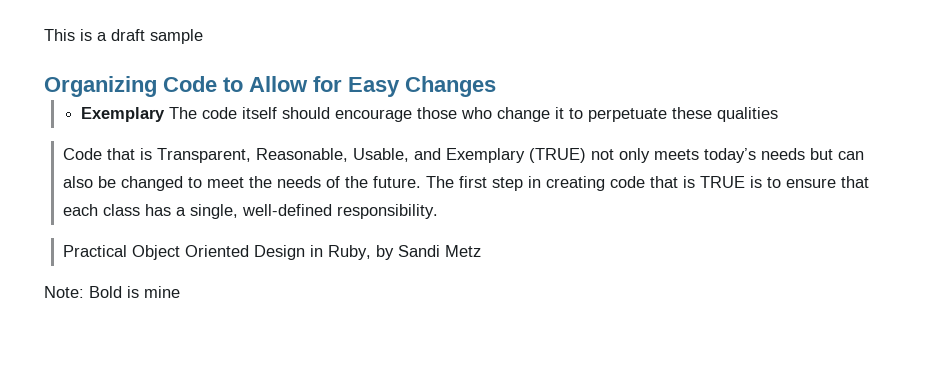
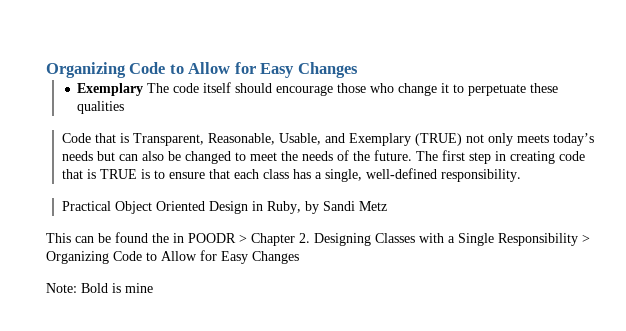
[44,29,203,44] This is a draft sample // -> (46, 70) none
(481, 251) none -> [46,232,590,246] [46,250,299,264] // This can be found the in POODR > Chapter 2. Designing Classes with a Single Responsibility > Organizing Code to Allow for Easy Changes

